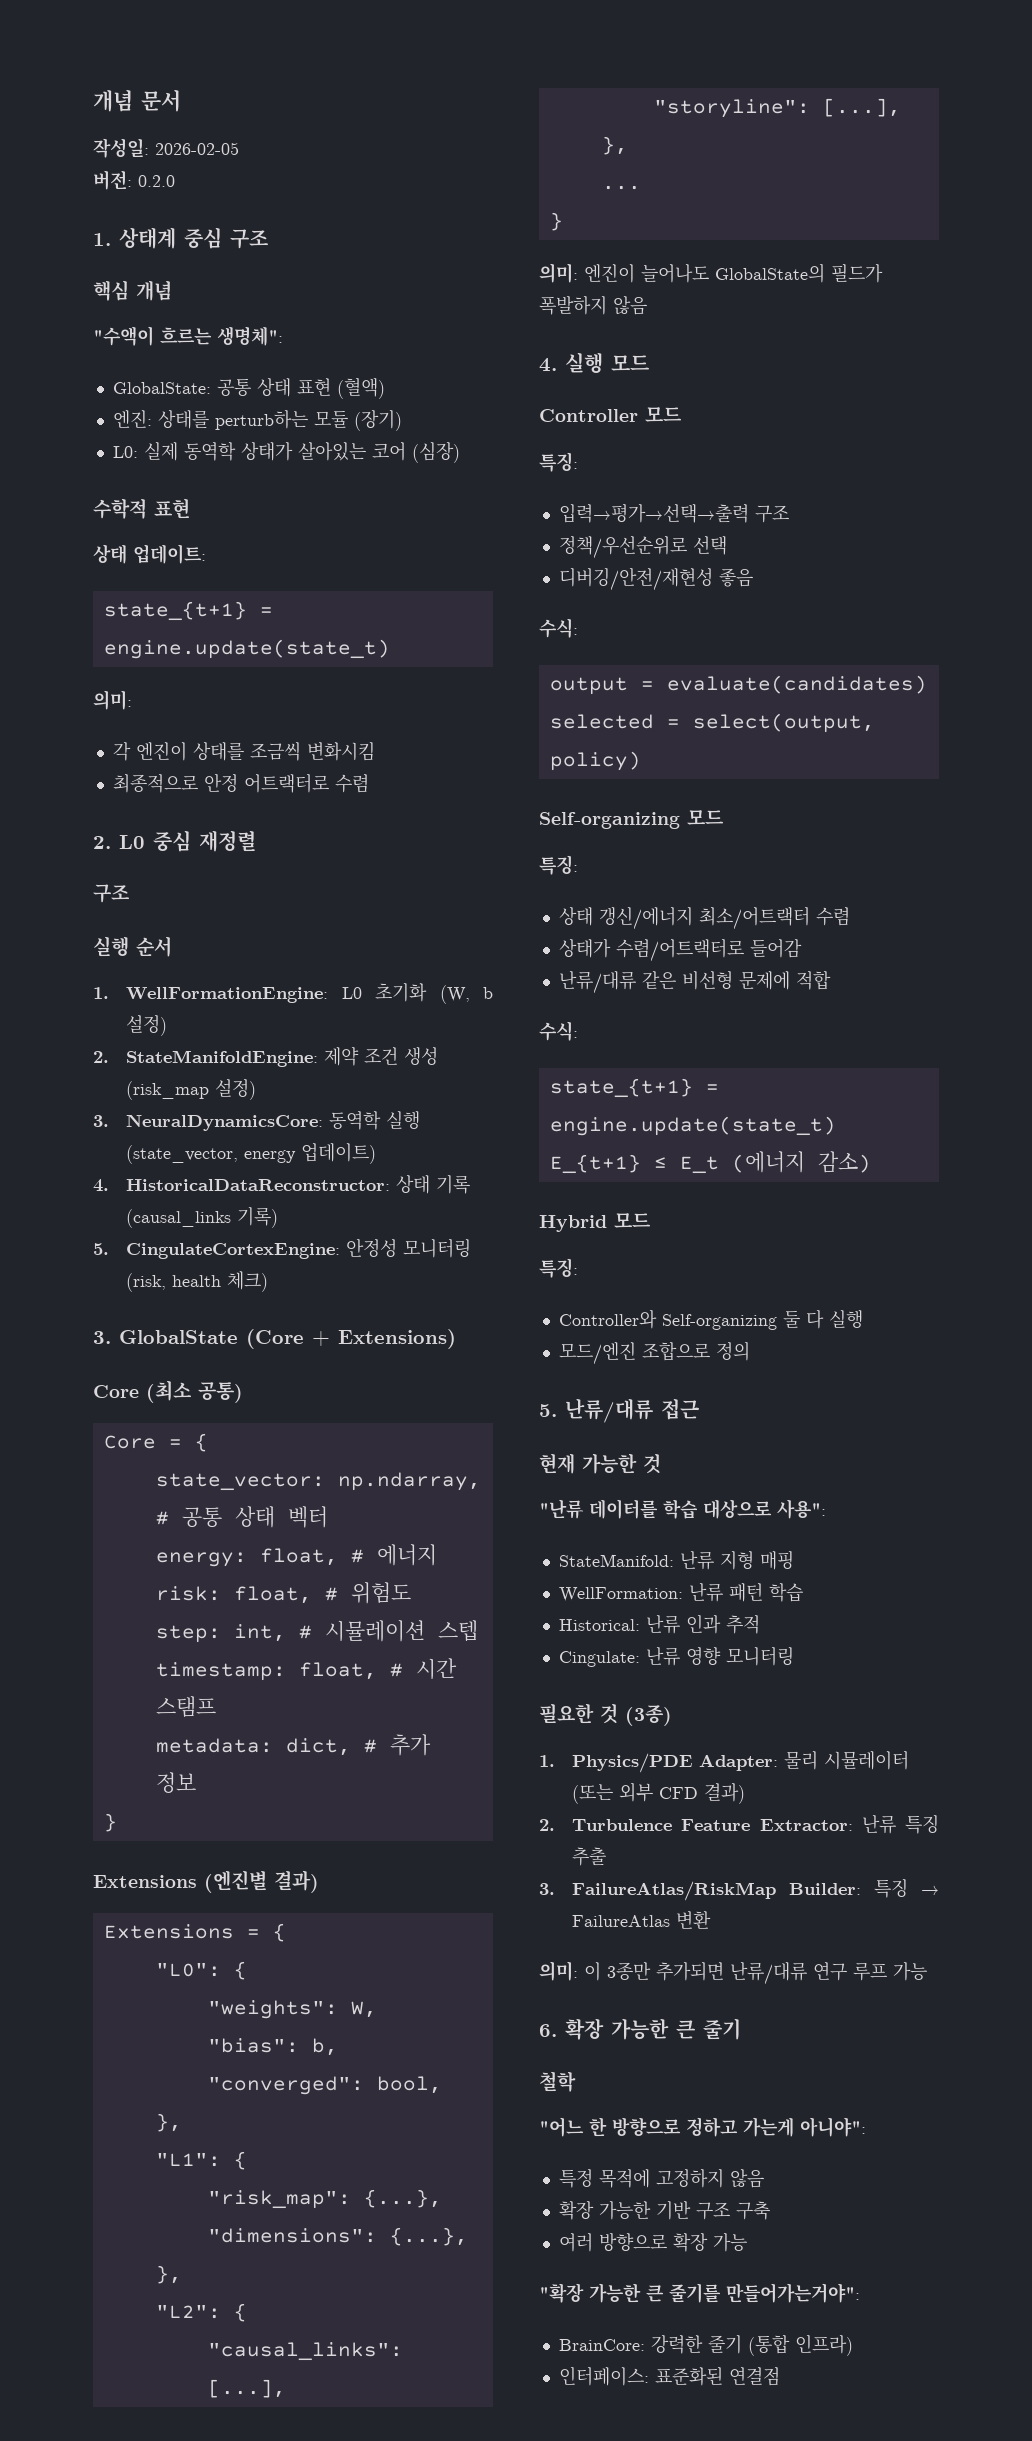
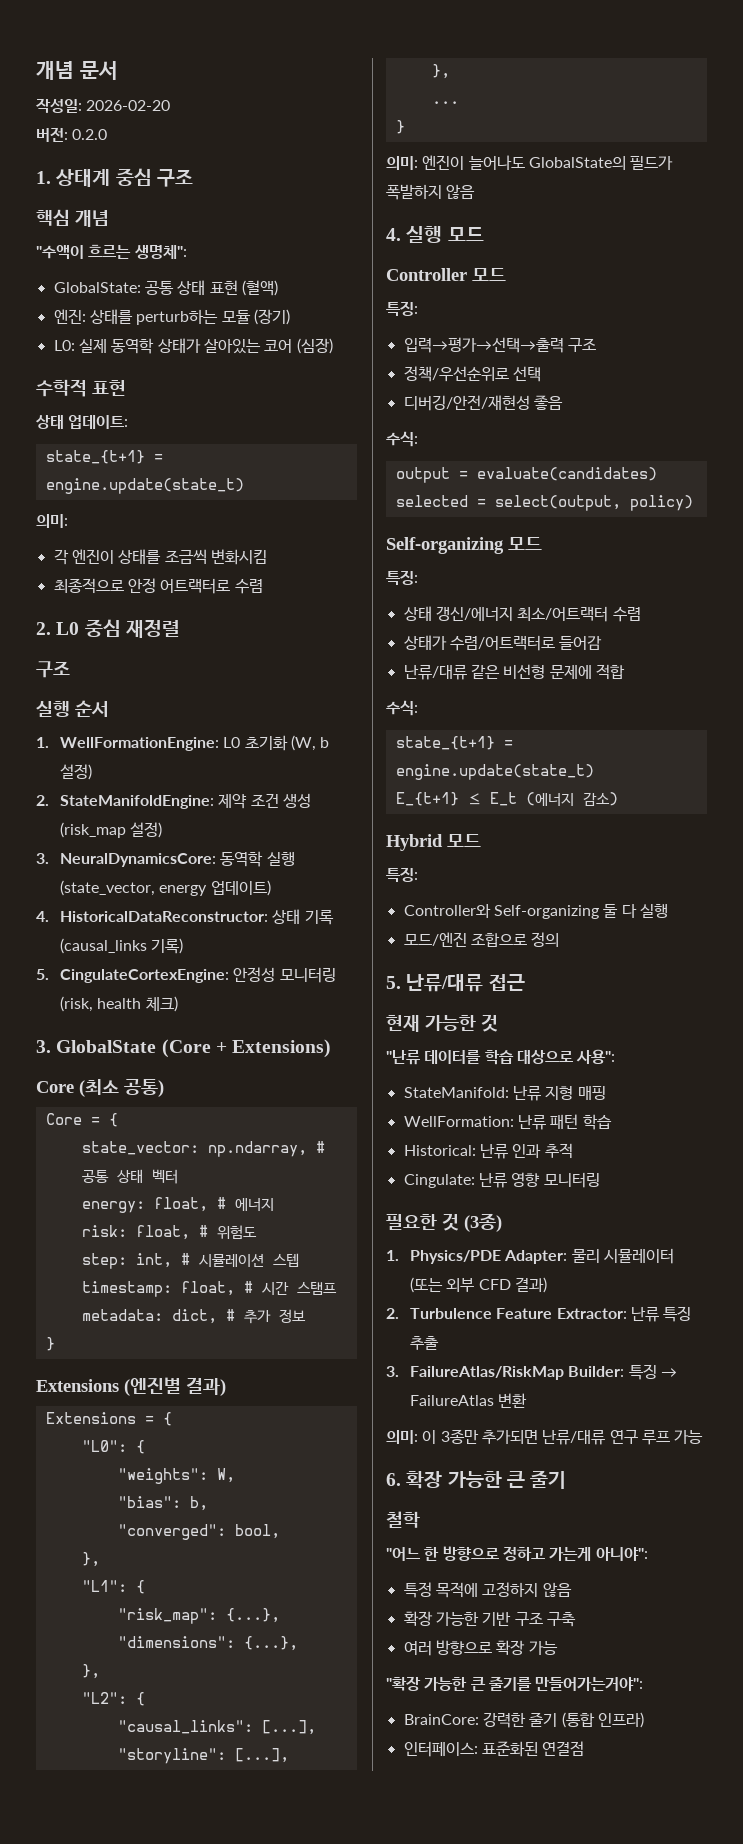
[155,142,239,155] 2026-02-05 -> [86,100,171,111] 2026-02-20

